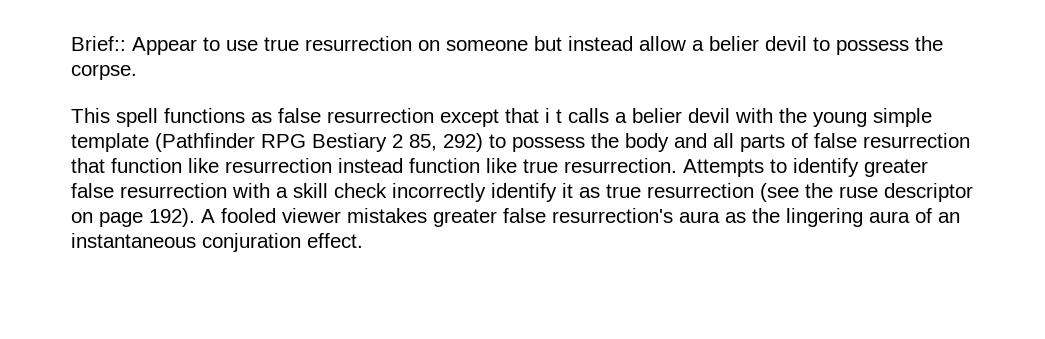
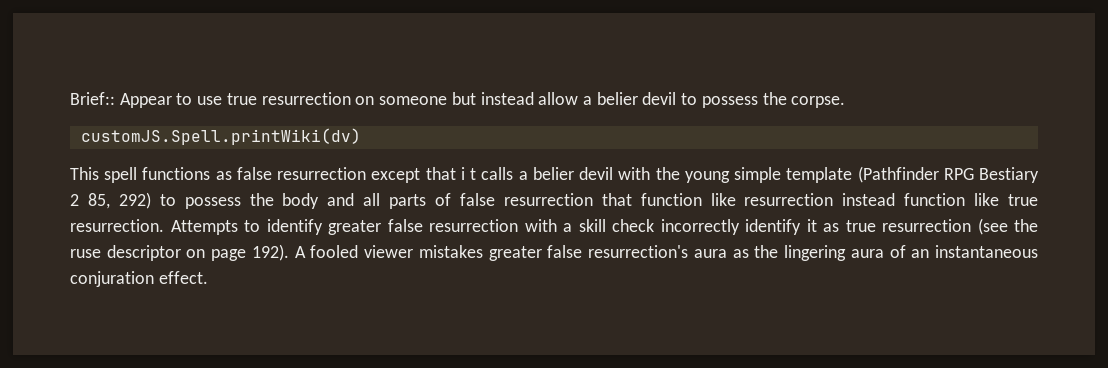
(137, 72) none -> [80,128,361,145] // customJS.Spell.printWiki(dv)

